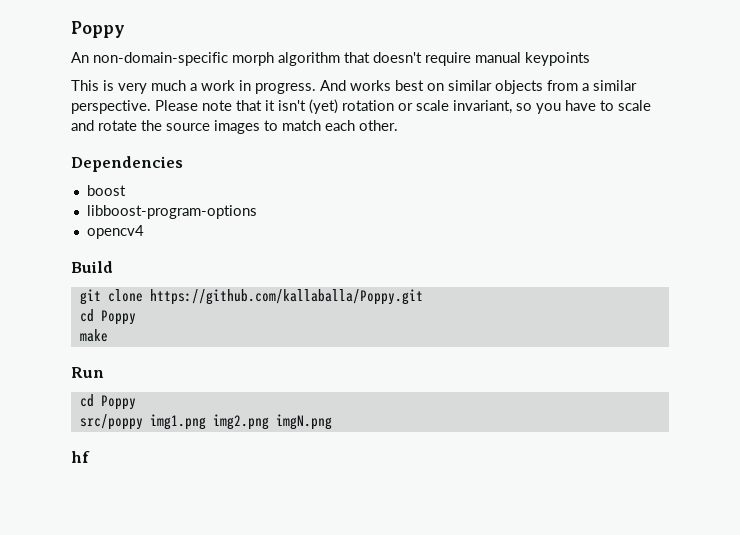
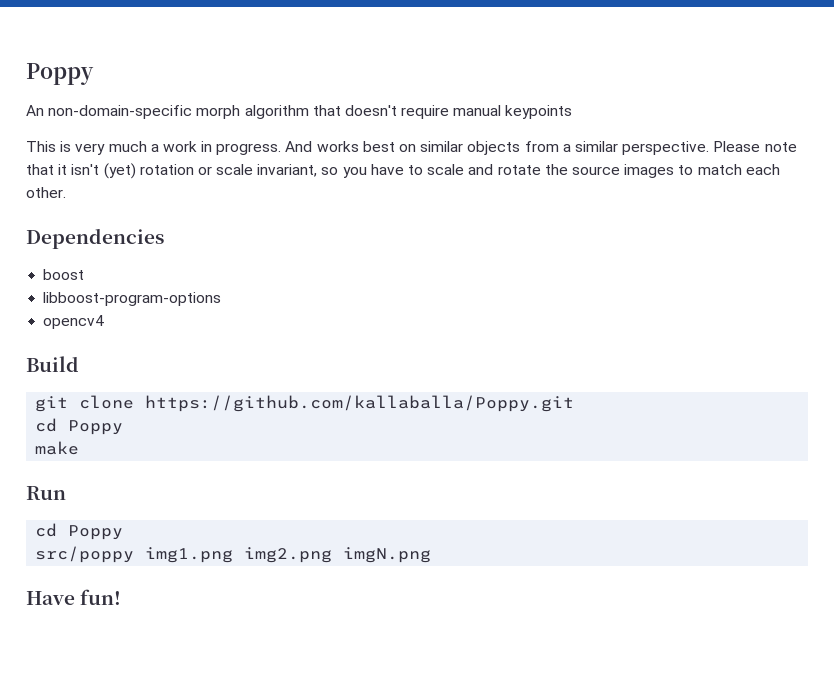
[71,451,90,463] hf -> [26,589,122,605] Have fun!

